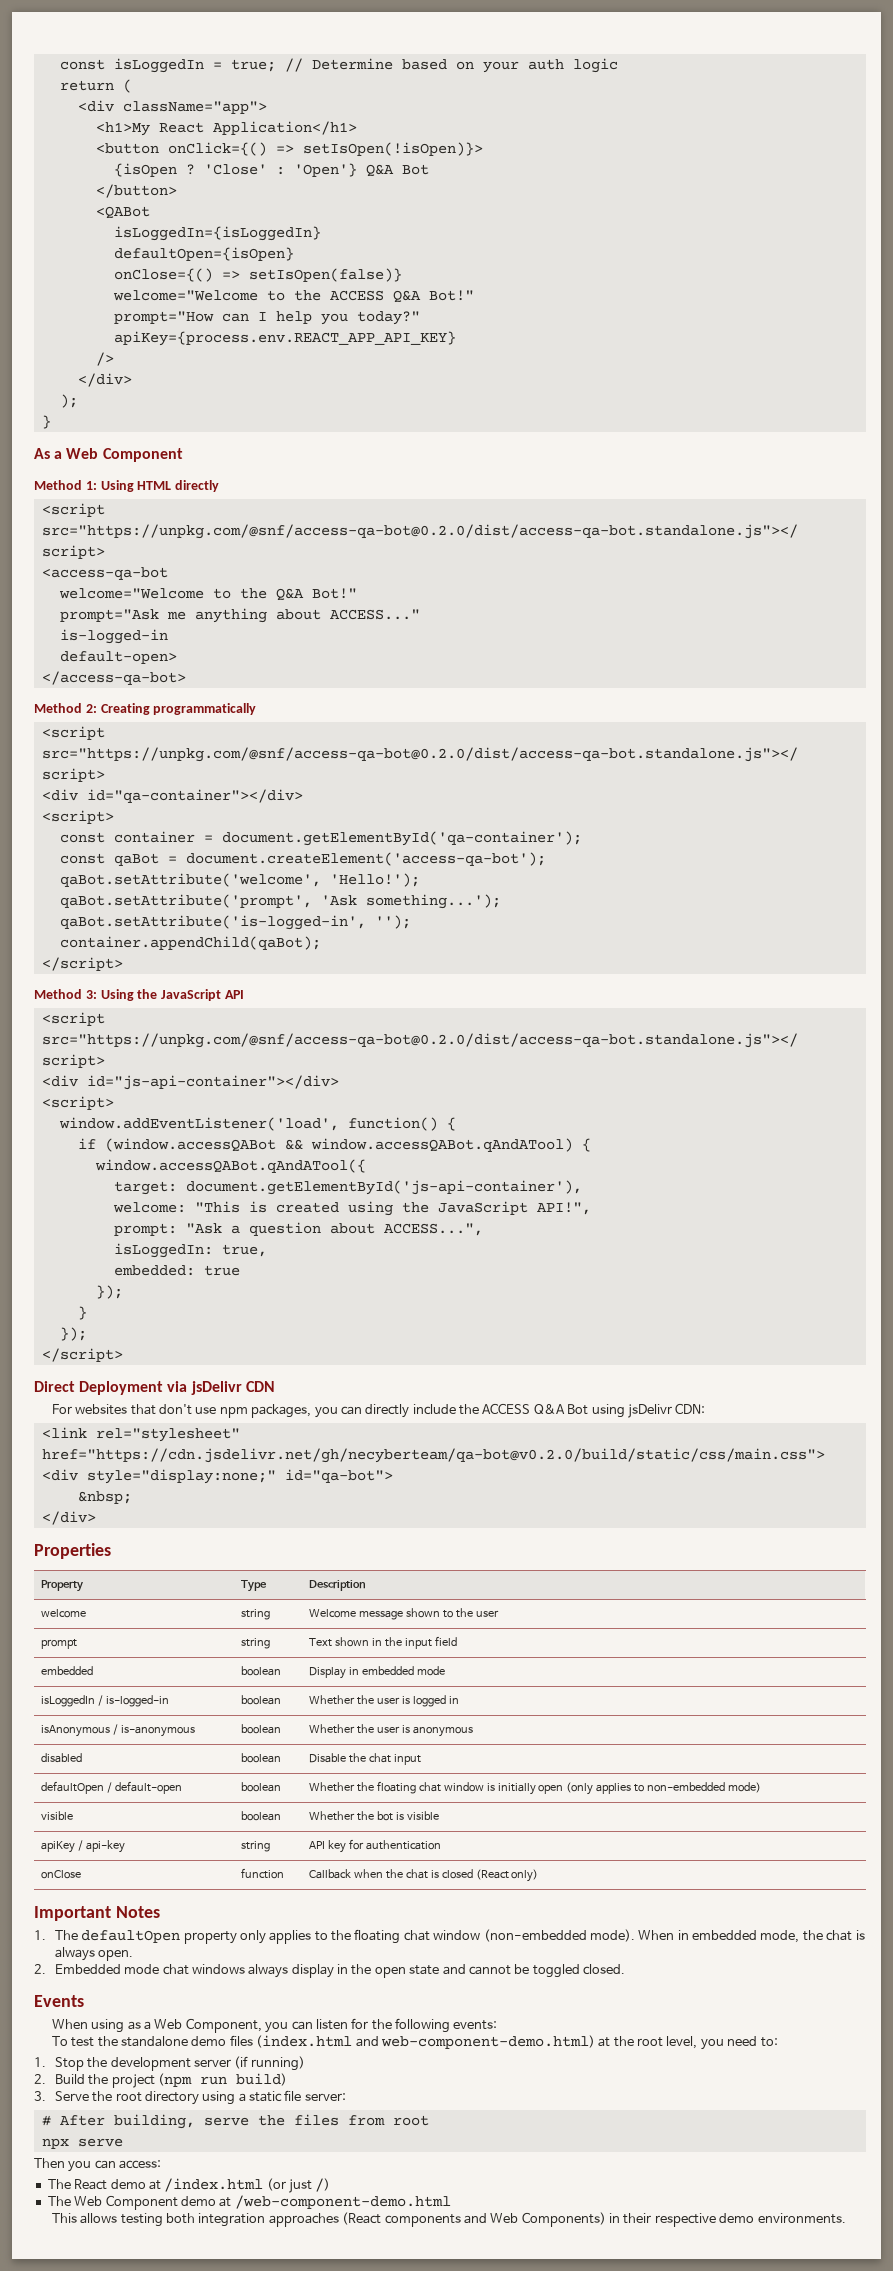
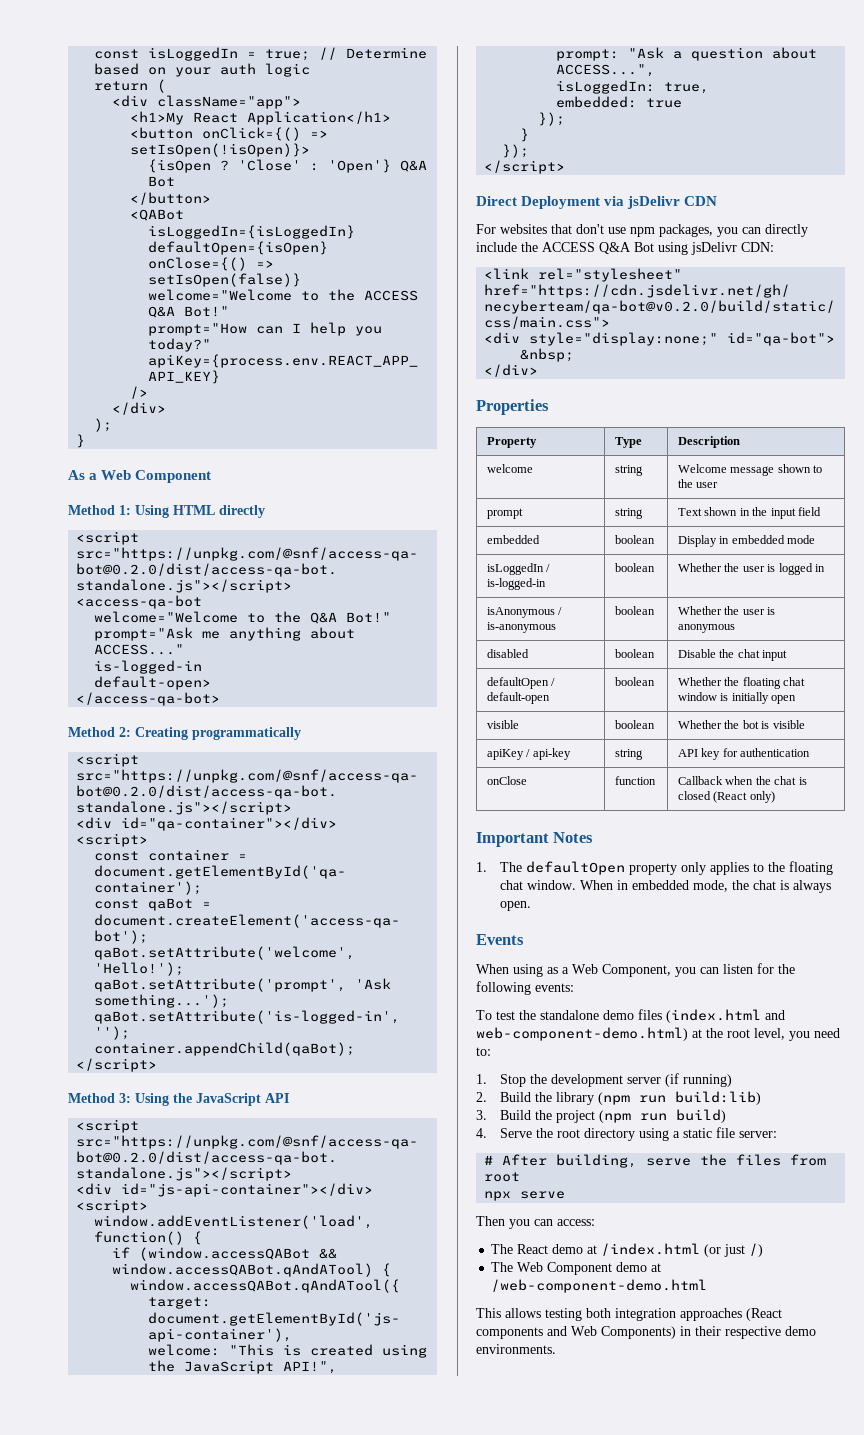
[566,1782,762,1795] (only applies to non-embedded mode) -> (797, 699) none
[433,1929,635,1942] window (non-embedded mode). -> [526,880,576,890] window.
[34,1964,626,1978] // 2. Embedded mode chat windows always display in the open state and cannot be toggled closed. -> (531, 906) none
(109, 2079) none -> [555,1091,761,1105] [476,1110,552,1120] library (npm run build:lib) // 3. Build the
[34,2091,46,2101] 3. -> [476,1128,487,1138] 4.

